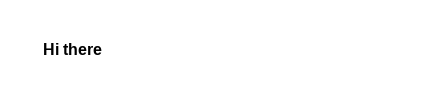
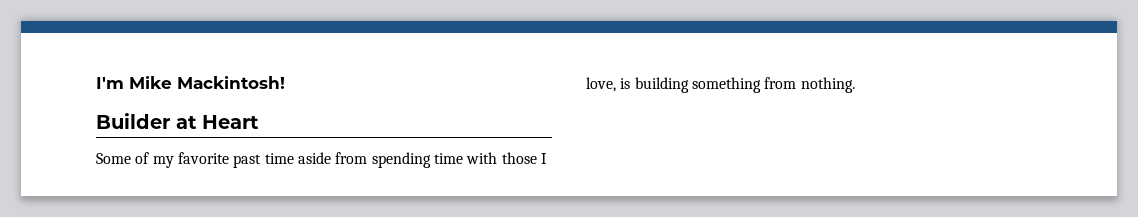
[43,43,103,55] Hi there -> [96,76,285,89] [96,113,259,129] [96,152,547,168] [586,77,855,93] I'm Mike Mackintosh! // Builder at Heart // Some of my favorite past time aside from spending time with those I love, is building something from nothing.

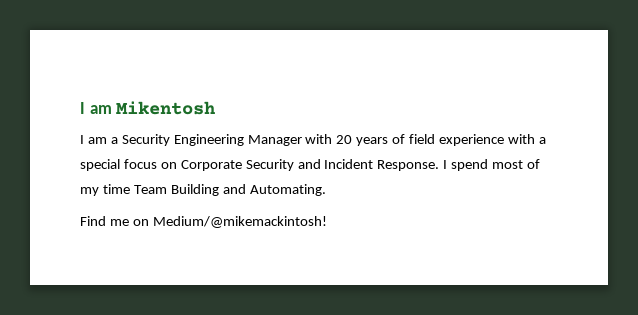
[96,76,285,89] [96,113,259,129] [96,152,547,168] [586,77,855,93] I'm Mike Mackintosh! // Builder at Heart // Some of my favorite past time aside from spending time with those I love, is building something from nothing. -> [80,101,217,115] [80,134,546,146] [80,159,541,171] [80,184,326,196] [80,216,327,228] I am Mikentosh // I am a Security Engineering Manager with 20 years of field experience with a special focus on Corporate Security and Incident Response. I spend most of my time Team Building and Automating. // Find me on Medium/@mikemackintosh!

